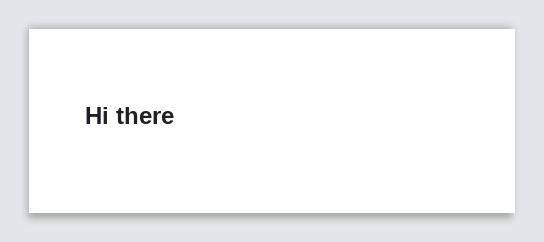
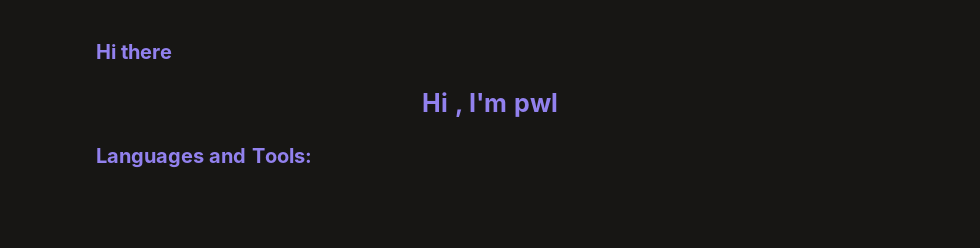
(174, 115) none -> [421,92,559,117] [96,148,312,168] // Hi , I'm pwl // Languages and Tools:

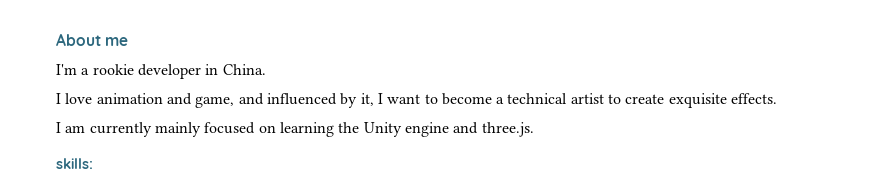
[96,44,173,59] [421,92,559,117] [96,148,312,168] Hi there // Hi , I'm pwl // Languages and Tools: -> [56,33,129,46] [56,64,266,79] [56,93,778,108] [56,122,534,137] [56,158,93,169] About me // I'm a rookie developer in China. // I love animation and game, and influenced by it, I want to become a technical artist to create exquisite effects. // I am currently mainly focused on learning the Unity engine and three.js. // skills:

